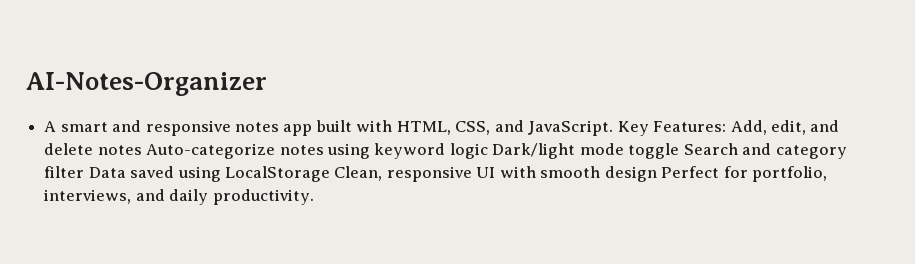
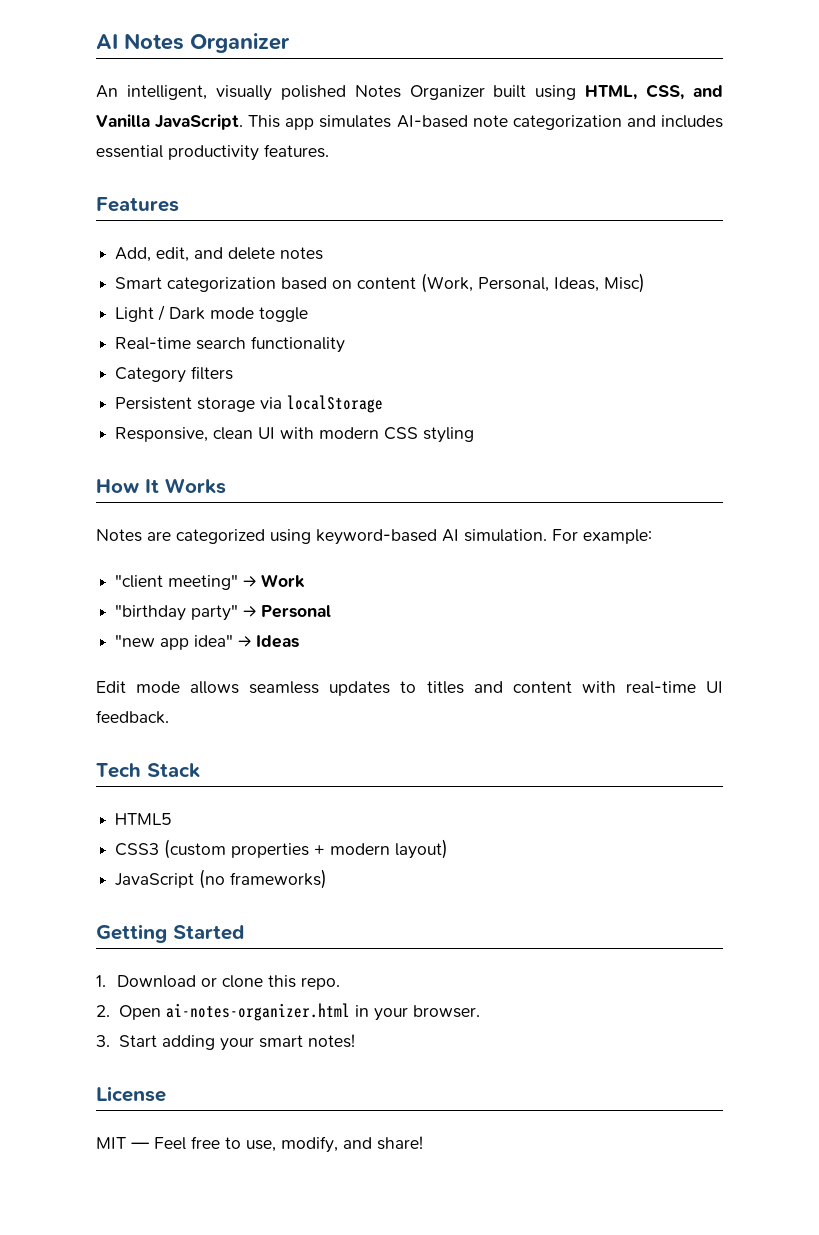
[26,72,267,96] [44,120,727,136] AI-Notes-Organizer // A smart and responsive notes app built with HTML, CSS, and JavaScript. Key Features: -> [96,33,290,53] [96,84,723,101] [96,114,723,130] [96,144,329,161] [96,197,179,212] AI Notes Organizer // An intelligent, visually polished Notes Organizer built using HTML, CSS, and Vanilla JavaScript. This app simulates AI-based note categorization and includes essential productivity features. // Features //
[146,143,847,159] [44,166,828,182] [44,189,314,205] Auto-categorize notes using keyword logic Dark/light mode toggle Search and category filter Data saved using LocalStorage Clean, responsive UI with smooth design Perfect for portfolio, interviews, and daily productivity. -> [115,273,646,293] [115,305,309,322] [115,336,346,353] [115,366,234,383] [115,395,384,413] [115,427,475,443] [96,478,226,494] [96,529,652,545] [115,574,306,590] [115,604,332,621] [115,634,300,650] [96,681,723,696] [96,710,169,724] [96,763,200,778] [115,813,173,825] [115,839,449,859] [115,869,328,889] [96,924,244,943] [96,975,341,990] [96,1003,480,1021] [96,1034,355,1051] [96,1086,166,1102] [96,1136,423,1153] // Smart categorization based on content (Work, Personal, Ideas, Misc) // Light / Dark mode toggle // Real-time search functionality // Category filters // Persistent storage via localStorage // Responsive, clean UI with modern CSS styling // How It Works // Notes are categorized using keyword-based AI simulation. For example: // "client meeting" → Work // "birthday party" → Personal // "new app idea" → Ideas // Edit mode allows seamless updates to titles and content with real-time UI feedback. // Tech Stack // HTML5 // CSS3 (custom properties + modern layout) // JavaScript (no frameworks) // Getting Started // 1. Download or clone this repo. // 2. Open ai-notes-organizer.html in your browser. // 3. Start adding your smart notes! // License // MIT — Feel free to use, modify, and share!

